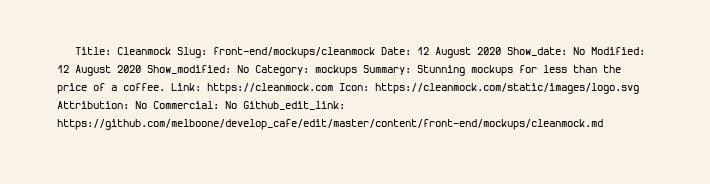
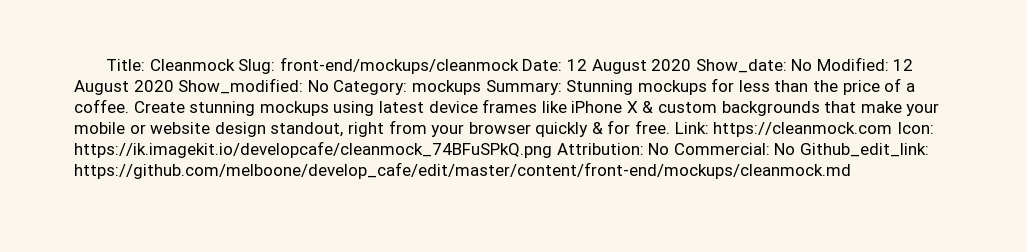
(165, 87) none -> [133,99,940,116] [74,120,671,137] Create stunning mockups using latest device frames like iPhone X & custom backgrounds that make your mobile or website design standout, right from your browser quickly & for free.
[375,83,639,94] https://cleanmock.com/static/images/logo.svg -> [74,141,552,158] https://ik.imagekit.io/developcafe/cleanmock_74BFuSPkQ.png

